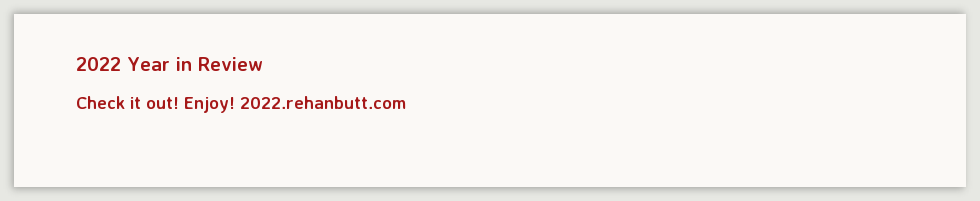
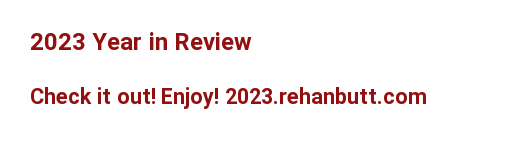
[76,57,121,71] 2022 -> [30,33,86,50] 2023
[240,96,406,109] 2022.rehanbutt.com -> [225,87,428,104] 2023.rehanbutt.com

